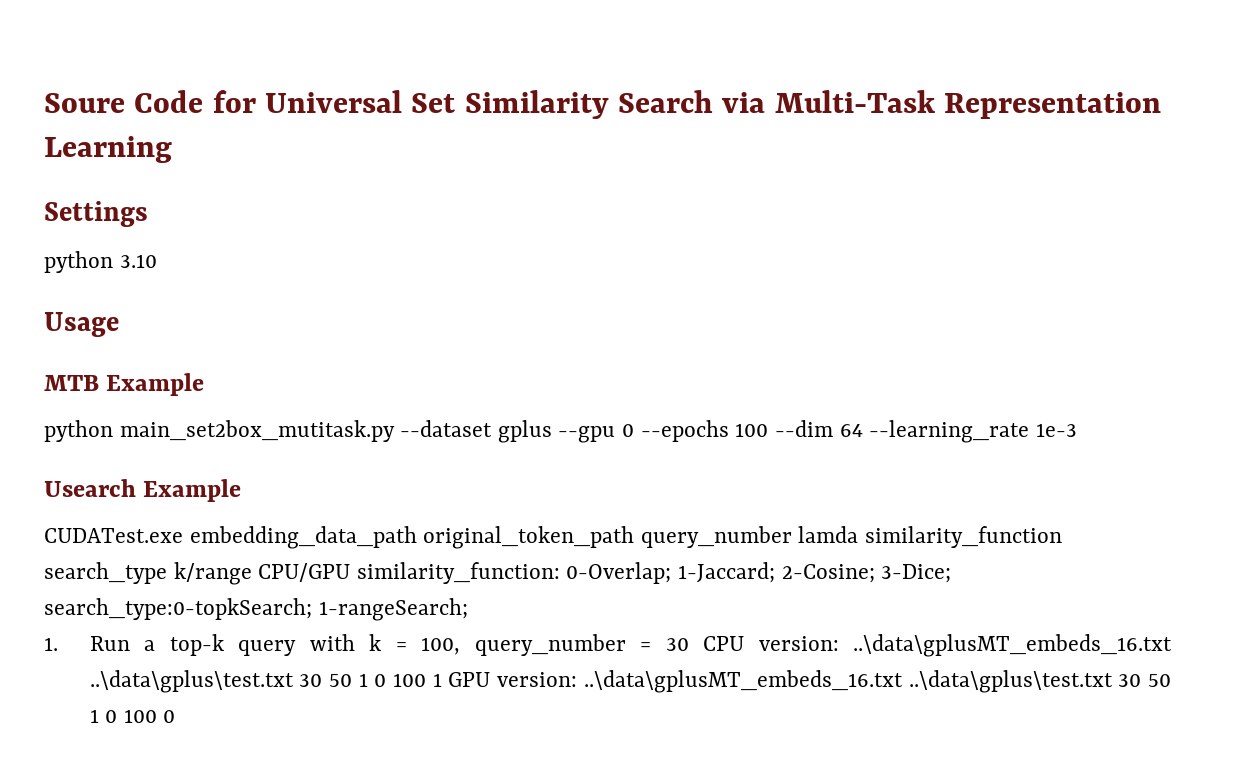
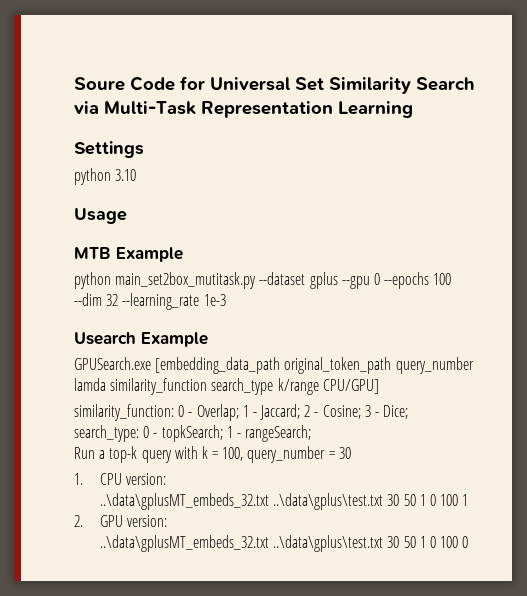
[839,424,863,437] 64 -> [106,294,119,306] 32
[44,526,417,549] CUDATest.exe embedding_data_path -> [74,357,281,374] GPUSearch.exe [embedding_data_path
[258,562,952,584] [44,598,468,621] [44,637,58,651] CPU/GPU similarity_function: 0-Overlap; 1-Jaccard; 2-Cosine; 3-Dice; search_type:0-topkSearch; 1-rangeSearch; // 1. -> [322,379,379,394] [74,404,409,421] [74,425,312,442] CPU/GPU] // similarity_function: 0 - Overlap; 1 - Jaccard; 2 - Cosine; 3 - Dice; // search_type: 0 - topkSearch; 1 - rangeSearch; //
(689, 644) none -> [74,473,83,485] // 1.
[853,634,1173,657] ..\data\gplusMT_embeds_16.txt -> [100,493,270,510] // ..\data\gplusMT_embeds_32.txt
(442, 680) none -> [74,515,83,527] // 2.
[583,670,903,693] ..\data\gplusMT_embeds_16.txt -> [100,535,270,552] // ..\data\gplusMT_embeds_32.txt

